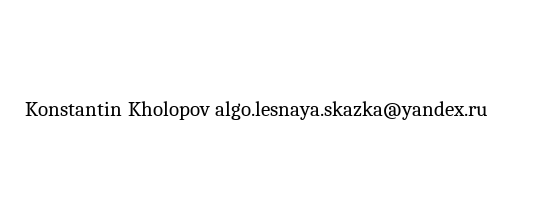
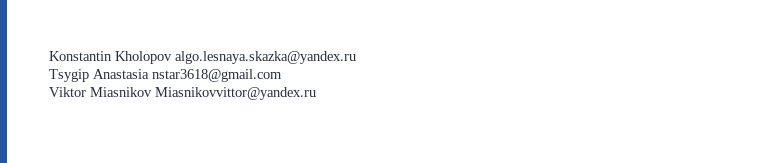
(488, 110) none -> [49,69,282,82] [49,87,316,100] // Tsygip Anastasia nstar3618@gmail.com // Viktor Miasnikov Miasnikovvittor@yandex.ru

